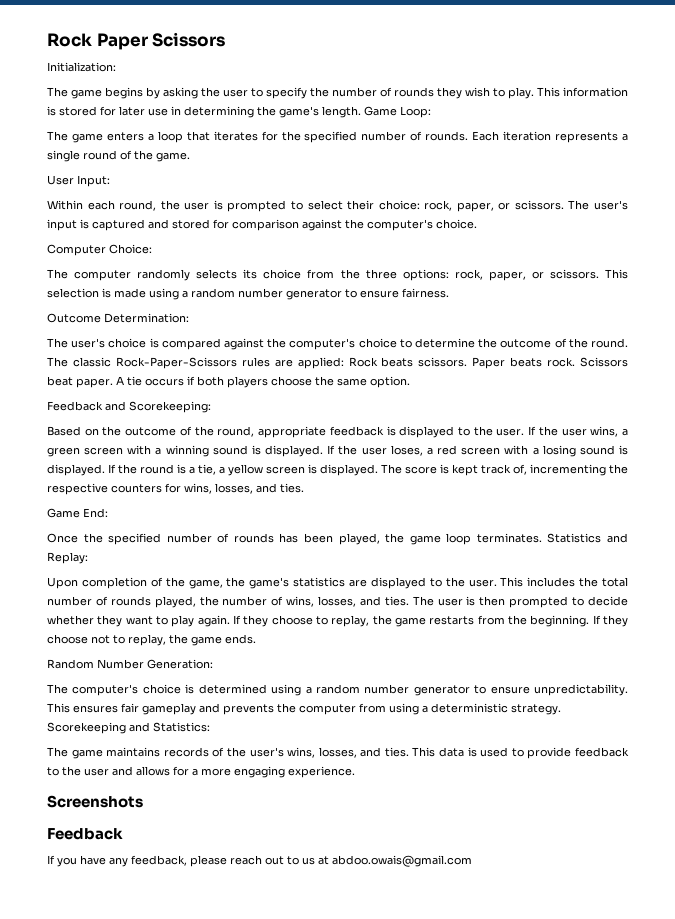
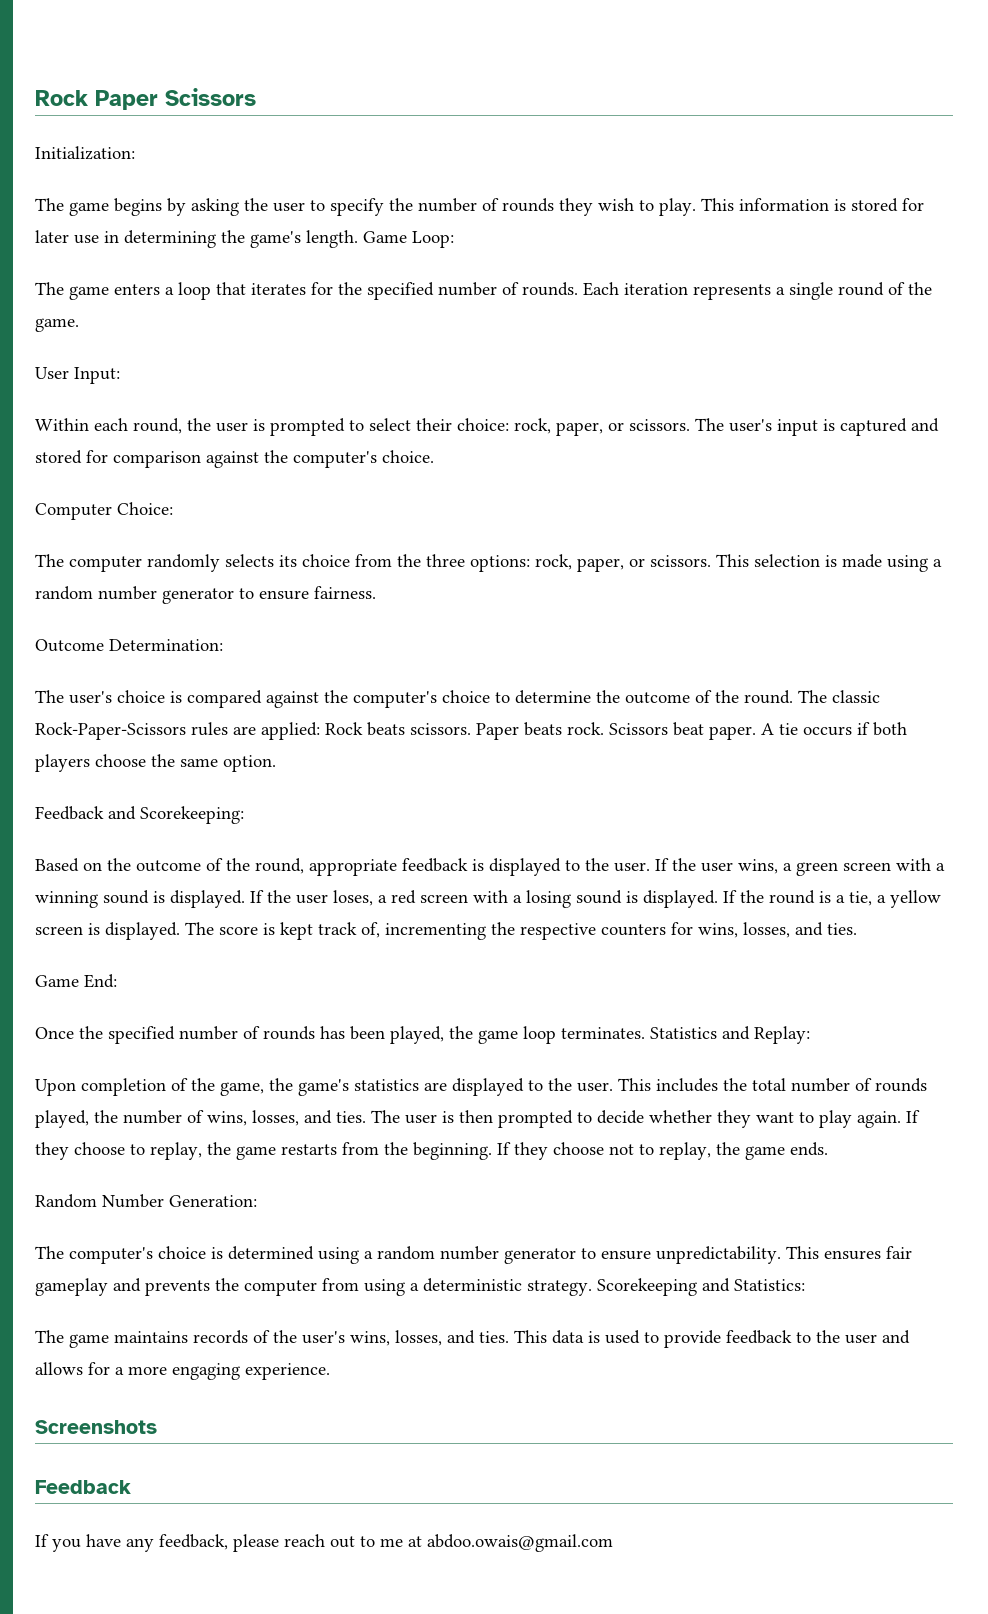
[302,857,315,865] us -> [380,1538,403,1547] me

